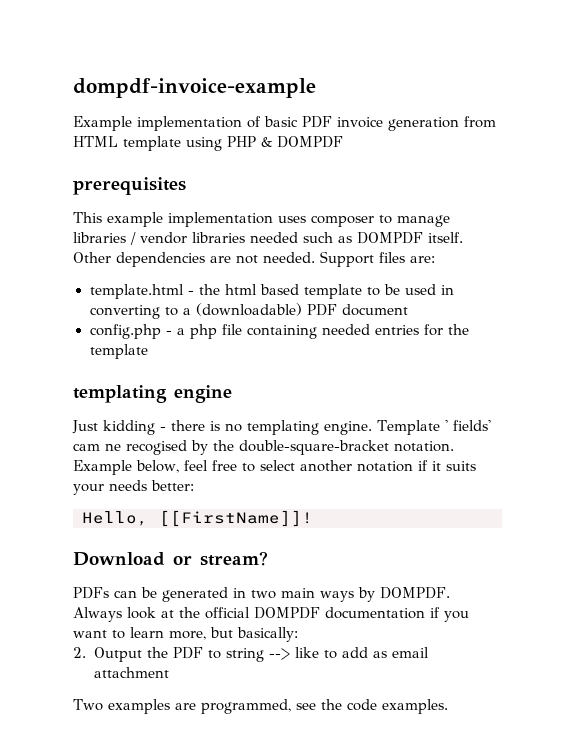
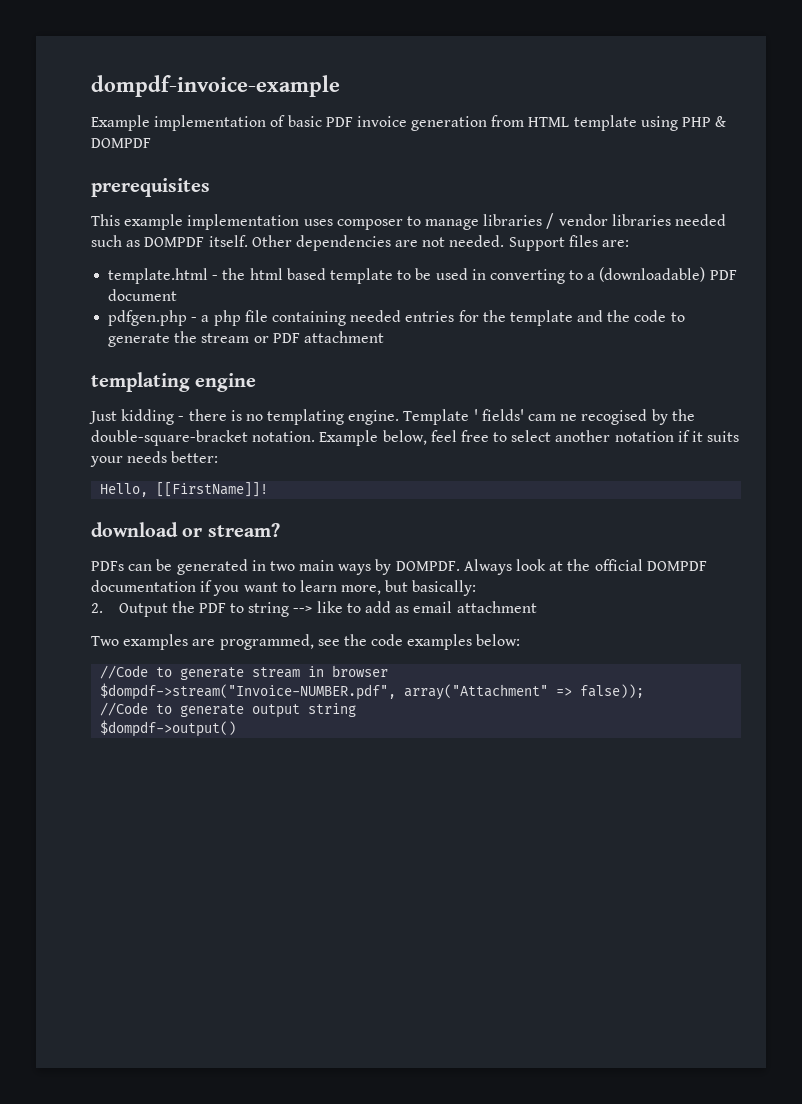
[89,324,161,339] config.php -> [108,310,188,326] pdfgen.php
(148, 351) none -> [577,310,685,322] [108,331,384,347] and the code to generate the stream or PDF attachment
[73,552,165,566] Download -> [91,522,178,537] download
[381,699,448,714] examples. -> [407,634,521,650] [100,665,389,680] [100,683,645,700] [100,702,357,718] [100,720,237,737] examples below: // //Code to generate stream in browser // $dompdf->stream("Invoice-NUMBER.pdf", array("Attachment" => false)); // //Code to generate output string // $dompdf->output()

